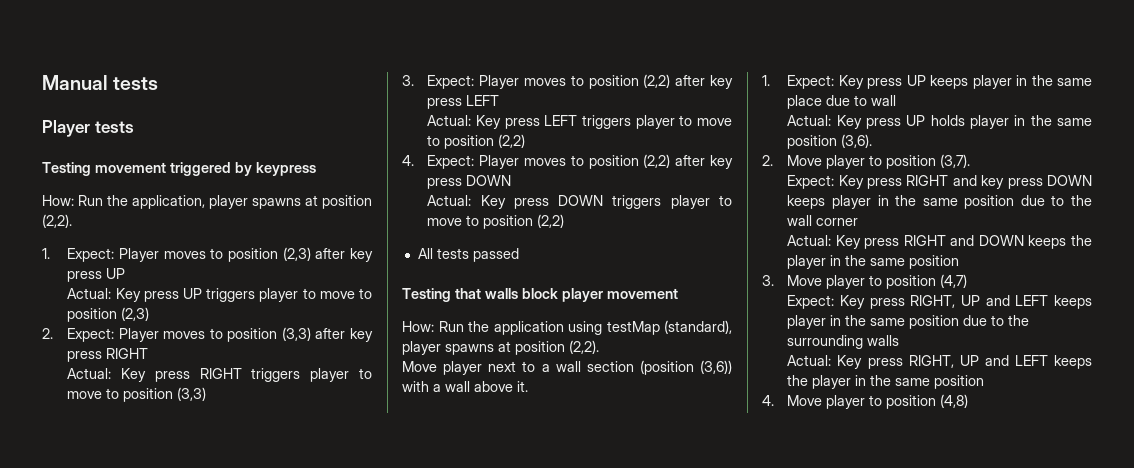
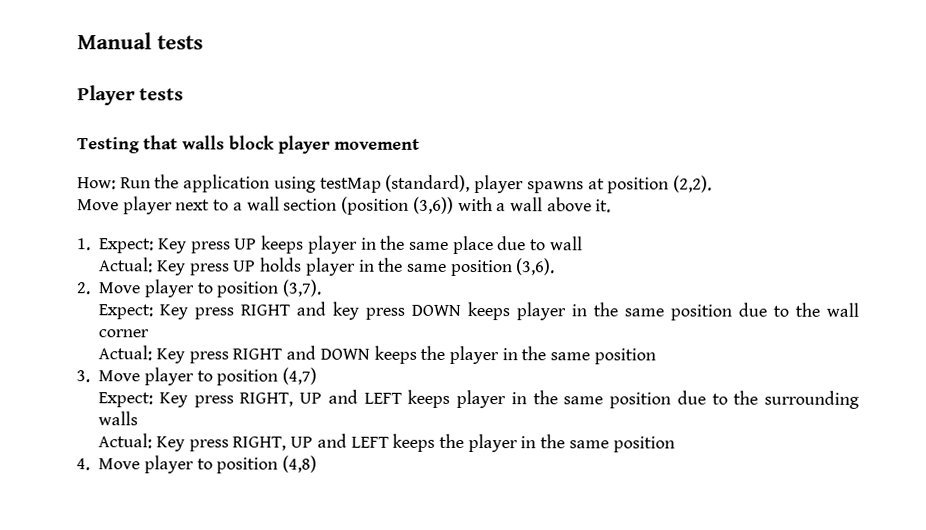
[42,162,316,176] [42,195,372,209] [42,214,72,228] [42,247,373,262] [67,268,126,282] [67,288,372,302] [67,307,150,322] [42,327,373,342] [67,348,149,362] [67,368,372,382] [67,387,207,402] [402,74,733,89] [427,95,500,109] [427,115,732,129] [427,134,526,149] [402,154,733,169] [427,175,512,189] [427,195,732,209] [427,214,565,229] [417,248,519,262] // Testing movement triggered by keypress // How: Run the application, player spawns at position (2,2). // 1. Expect: Player moves to position (2,3) after key press UP // Actual: Key press UP triggers player to move to position (2,3) // 2. Expect: Player moves to position (3,3) after key press RIGHT // Actual: Key press RIGHT triggers player to move to position (3,3) // 3. Expect: Player moves to position (2,2) after key press LEFT // Actual: Key press LEFT triggers player to move to position (2,2) // 4. Expect: Player moves to position (2,2) after key press DOWN // Actual: Key press DOWN triggers player to move to position (2,2) // All tests passed -> (185, 94) none

